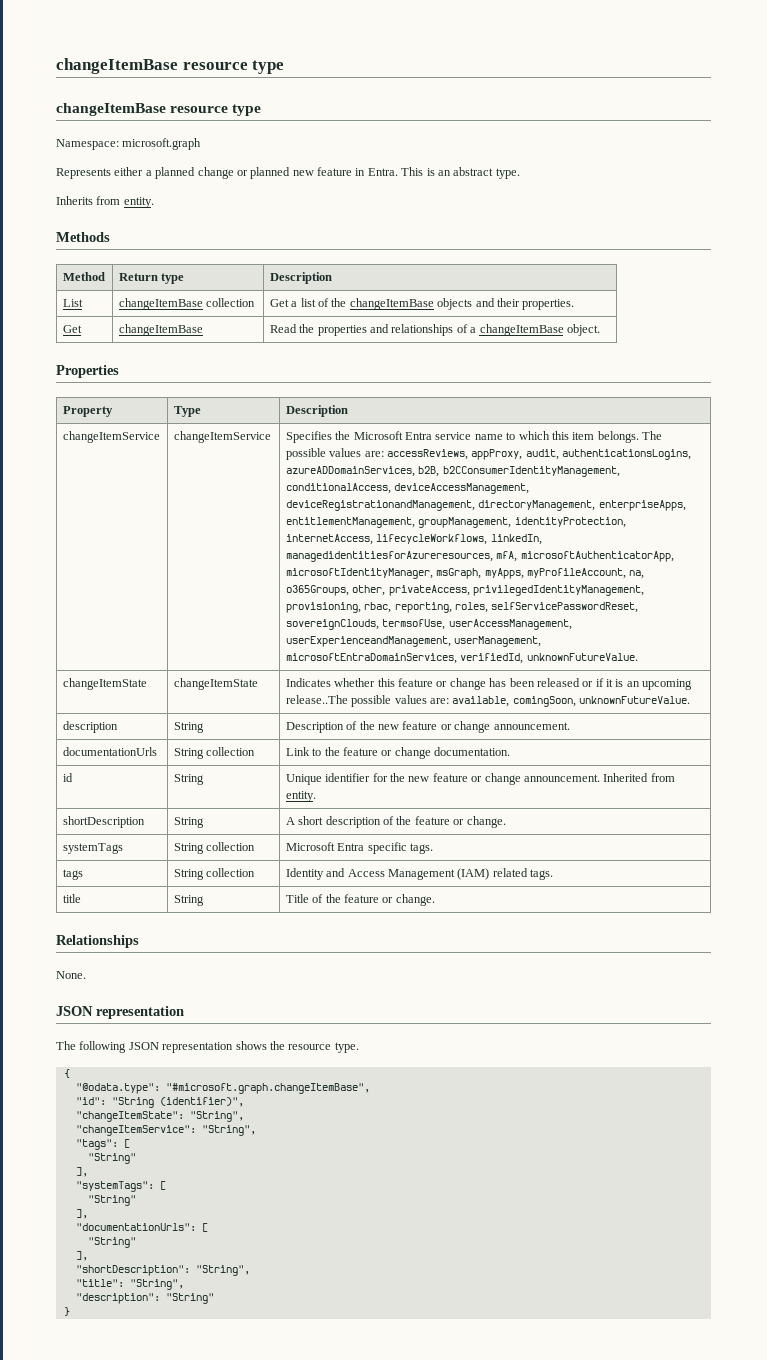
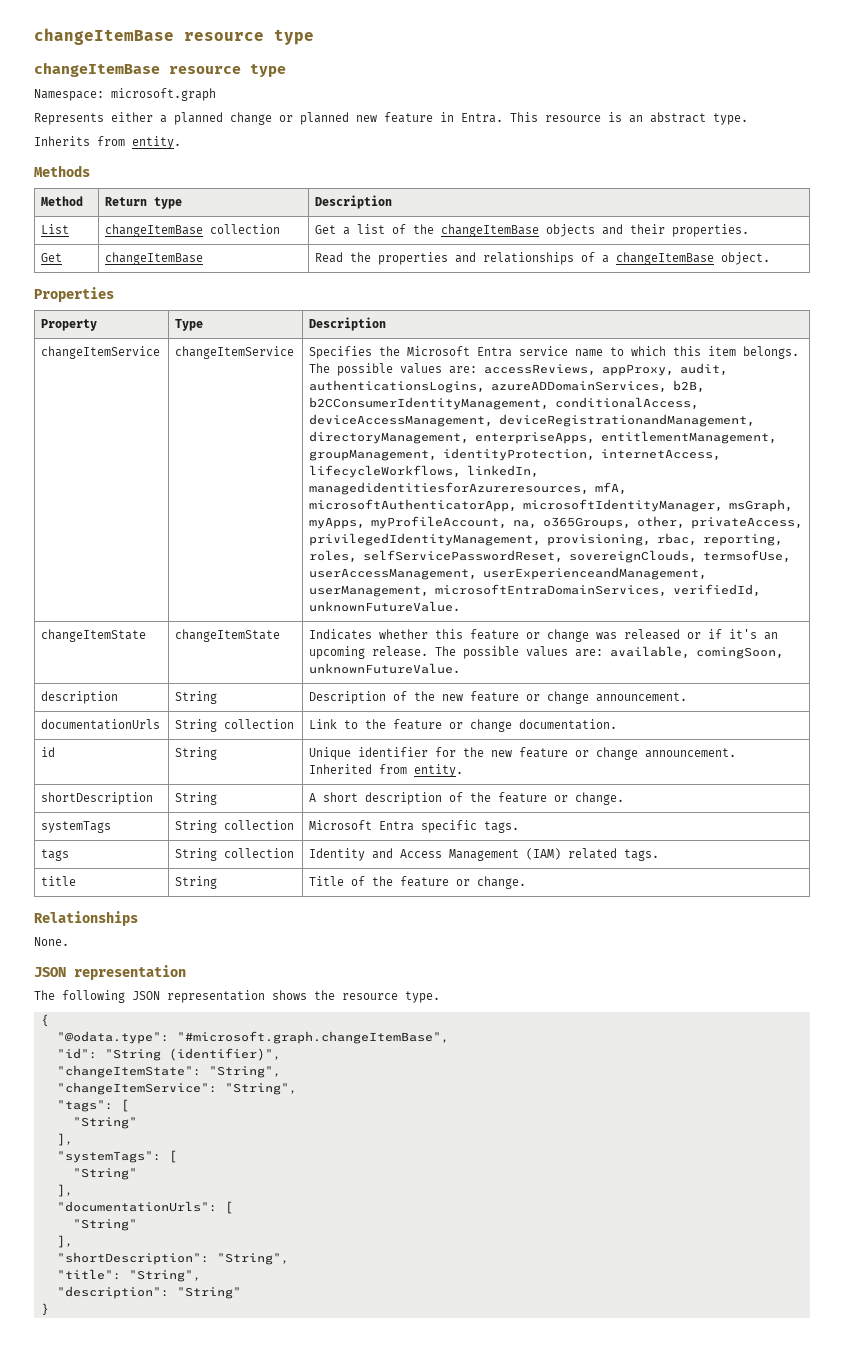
(424, 171) none -> [545,115,601,122] resource
[489,678,535,687] has been -> [596,632,618,640] was
[605,679,693,690] [285,695,348,704] it is an upcoming release..The -> [729,629,779,640] [309,646,457,659] it's an upcoming release. The

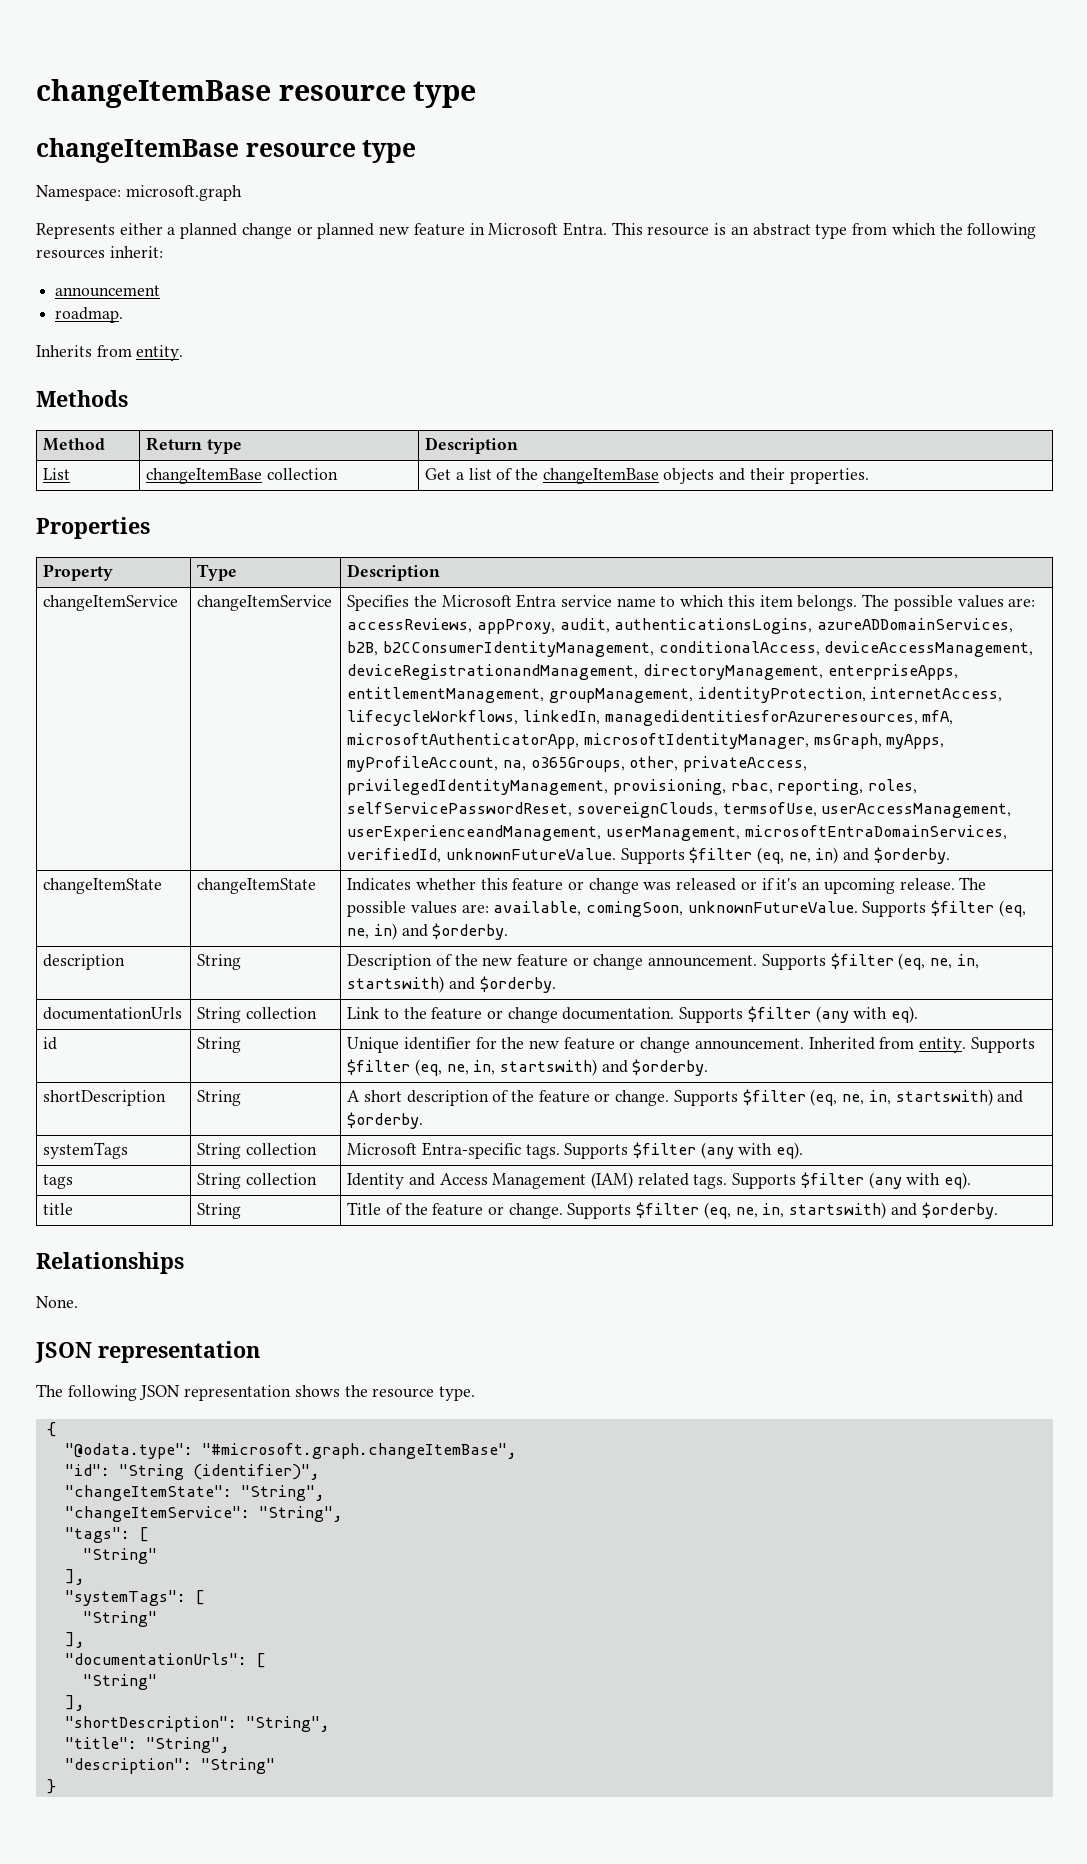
(454, 117) none -> [488,223,559,235] Microsoft
[713,113,748,125] type. -> [815,223,1037,239] [36,246,163,259] [55,285,161,297] [55,307,124,323] type from which the following resources inherit: // announcement // roadmap.
[41,253,63,262] [105,252,204,265] [315,252,771,265] // Get | changeItemBase | Read the properties and relationships of a changeItemBase object. -> (869, 476) none
(461, 606) none -> [620,847,950,864] Supports $filter (eq, ne, in) and $orderby.
(461, 668) none -> [862,900,1026,917] [347,923,509,940] Supports $filter (eq, ne, in) and $orderby.
(688, 697) none -> [761,953,979,970] [347,976,556,993] Supports $filter (eq, ne, in, startswith) and $orderby.
(618, 724) none -> [679,1006,919,1023] Supports $filter (any with eq).
(464, 770) none -> [970,1037,1035,1053] [347,1059,709,1076] Supports $filter (eq, ne, in, startswith) and $orderby.
(625, 798) none -> [673,1089,1024,1106] [347,1112,424,1129] Supports $filter (eq, ne, in, startswith) and $orderby.
[379,820,520,833] Entra specific tags. -> [421,1142,804,1159] Entra-specific tags. Supports $filter (any with eq).
(660, 855) none -> [732,1172,972,1189] Supports $filter (any with eq).
(527, 882) none -> [567,1202,998,1219] Supports $filter (eq, ne, in, startswith) and $orderby.

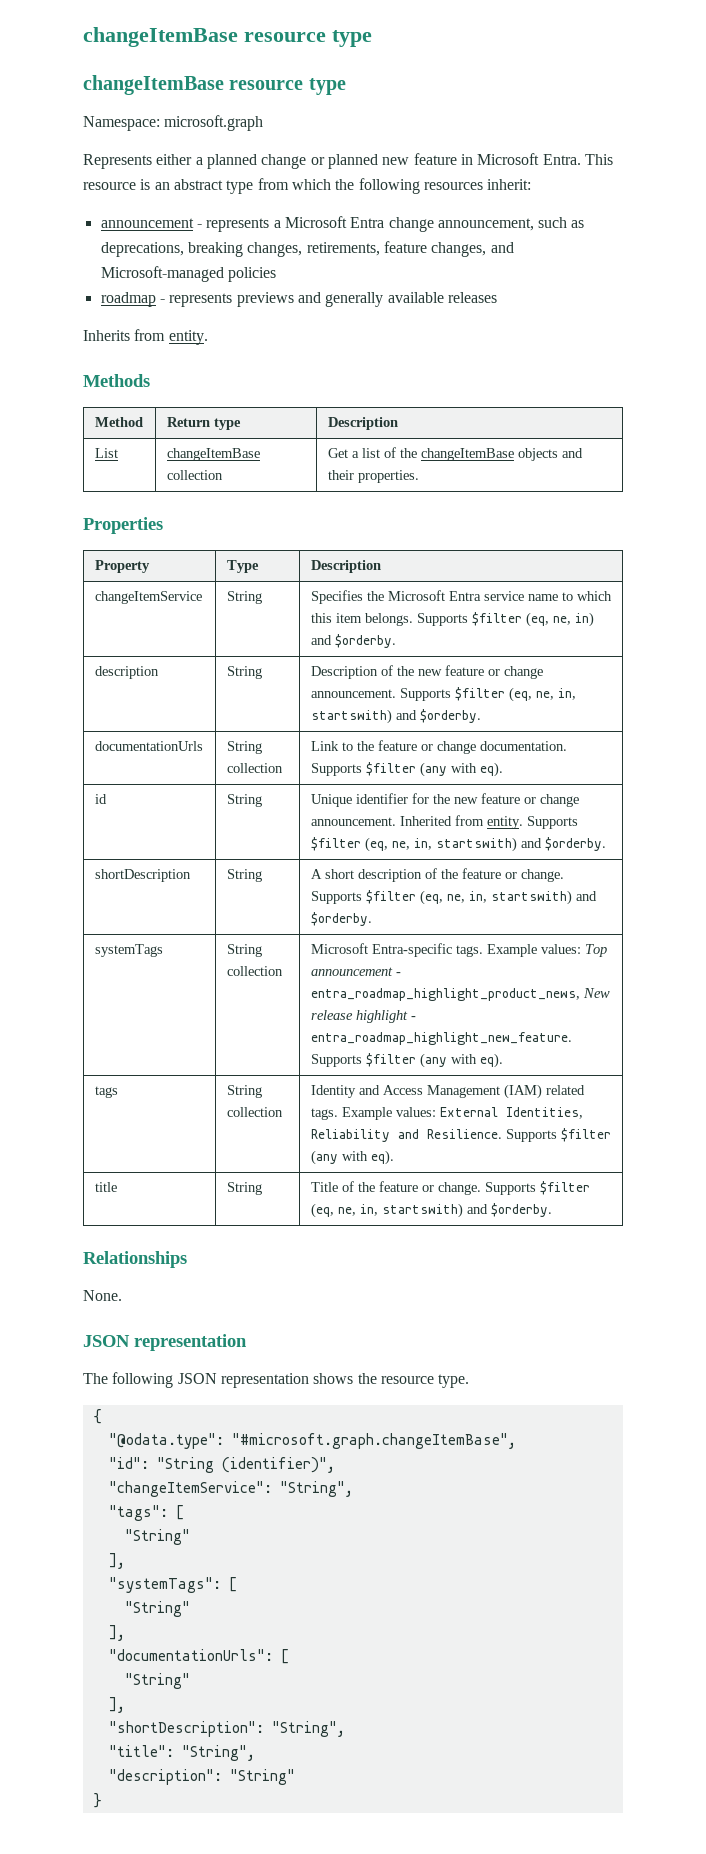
[55,307,124,323] // roadmap. -> [196,216,585,232] [100,241,514,257] [100,266,276,282] [100,292,497,307] - represents a Microsoft Entra change announcement, such as deprecations, breaking changes, retirements, feature changes, and Microsoft-managed policies // roadmap - represents previews and generally available releases
[197,595,333,611] changeItemService -> [226,591,262,604] String
[862,594,1036,611] [347,618,1014,634] [347,641,1034,657] [347,664,958,680] [347,687,1003,703] [347,710,954,726] [347,733,945,749] [347,756,808,772] [347,779,918,795] [347,802,1012,818] [347,825,1007,841] [347,847,950,864] [43,878,163,894] [197,878,317,894] [347,877,987,894] [347,901,858,917] The possible values are: accessReviews, appProxy, audit, authenticationsLogins, azureADDomainServices, b2B, b2CConsumerIdentityManagement, conditionalAccess, deviceAccessManagement, deviceRegistrationandManagement, directoryManagement, enterpriseApps, entitlementManagement, groupManagement, identityProtection, internetAccess, lifecycleWorkflows, linkedIn, managedidentitiesforAzureresources, mfA, microsoftAuthenticatorApp, microsoftIdentityManager, msGraph, myApps, myProfileAccount, na, o365Groups, other, privateAccess, privilegedIdentityManagement, provisioning, rbac, reporting, roles, selfServicePasswordReset, sovereignClouds, termsofUse, userAccessManagement, userExperienceandManagement, userManagement, microsoftEntraDomainServices, verifiedId, unknownFutureValue. Supports $filter (eq, ne, in) and $orderby. // changeItemState | changeItemState | Indicates whether this feature or change was released or if it's an upcoming release. The possible values are: available, comingSoon, unknownFutureValue. -> (413, 619) none
(560, 1151) none -> [486,944,607,957] [310,967,401,976] [310,988,610,1001] [310,1010,416,1023] [310,1032,572,1045] Example values: Top announcement - entra_roadmap_highlight_product_news, New release highlight - entra_roadmap_highlight_new_feature.
(728, 1181) none -> [341,1107,583,1120] [310,1129,502,1142] Example values: External Identities, Reliability and Resilience.
[64,1485,325,1501] // "changeItemState": "String", -> (335, 1465) none

